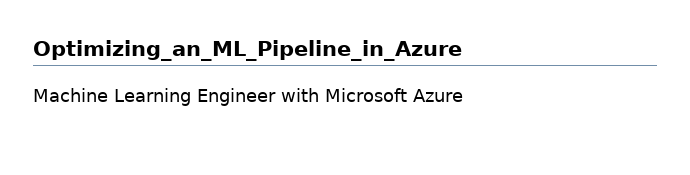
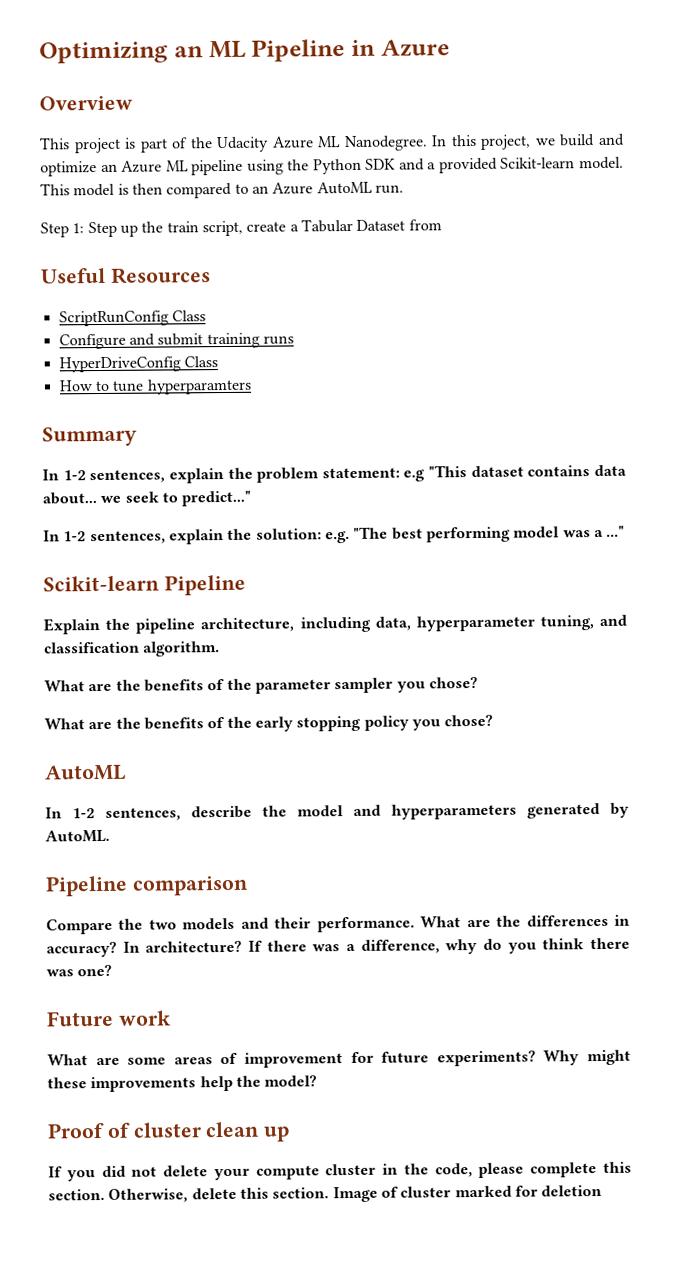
[33,40,462,61] [33,88,463,106] Optimizing_an_ML_Pipeline_in_Azure // Machine Learning Engineer with Microsoft Azure -> [39,39,450,64] [39,95,133,111] [39,133,626,154] [40,156,625,177] [40,181,404,199] [40,218,442,238] [41,267,211,284] [58,310,206,327] [58,332,294,350] [58,356,218,373] [58,378,252,395] [42,426,137,447] [42,464,627,484] [42,490,252,507] [43,525,626,545] [43,574,246,596] [43,614,627,635] [44,641,221,657] [44,676,478,694] [44,714,494,732] [45,764,126,781] [45,802,629,821] [45,829,110,843] [45,875,249,897] [46,914,630,935] [46,937,631,958] [46,964,113,977] [47,1010,171,1027] [47,1049,632,1068] [47,1075,318,1093] [47,1121,291,1142] [48,1161,632,1182] [48,1184,603,1203] Optimizing an ML Pipeline in Azure // Overview // This project is part of the Udacity Azure ML Nanodegree. In this project, we build and optimize an Azure ML pipeline using the Python SDK and a provided Scikit-learn model. This model is then compared to an Azure AutoML run. // Step 1: Step up the train script, create a Tabular Dataset from // Useful Resources // ScriptRunConfig Class // Configure and submit training runs // HyperDriveConfig Class // How to tune hyperparamters // Summary // In 1-2 sentences, explain the problem statement: e.g "This dataset contains data about... we seek to predict..." // In 1-2 sentences, explain the solution: e.g. "The best performing model was a ..." // Scikit-learn Pipeline // Explain the pipeline architecture, including data, hyperparameter tuning, and classification algorithm. // What are the benefits of the parameter sampler you chose? // What are the benefits of the early stopping policy you chose? // AutoML // In 1-2 sentences, describe the model and hyperparameters generated by AutoML. // Pipeline comparison // Compare the two models and their performance. What are the differences in accuracy? In architecture? If there was a difference, why do you think there was one? // Future work // What are some areas of improvement for future experiments? Why might these improvements help the model? // Proof of cluster clean up // If you did not delete your compute cluster in the code, please complete this section. Otherwise, delete this section. Image of cluster marked for deletion

